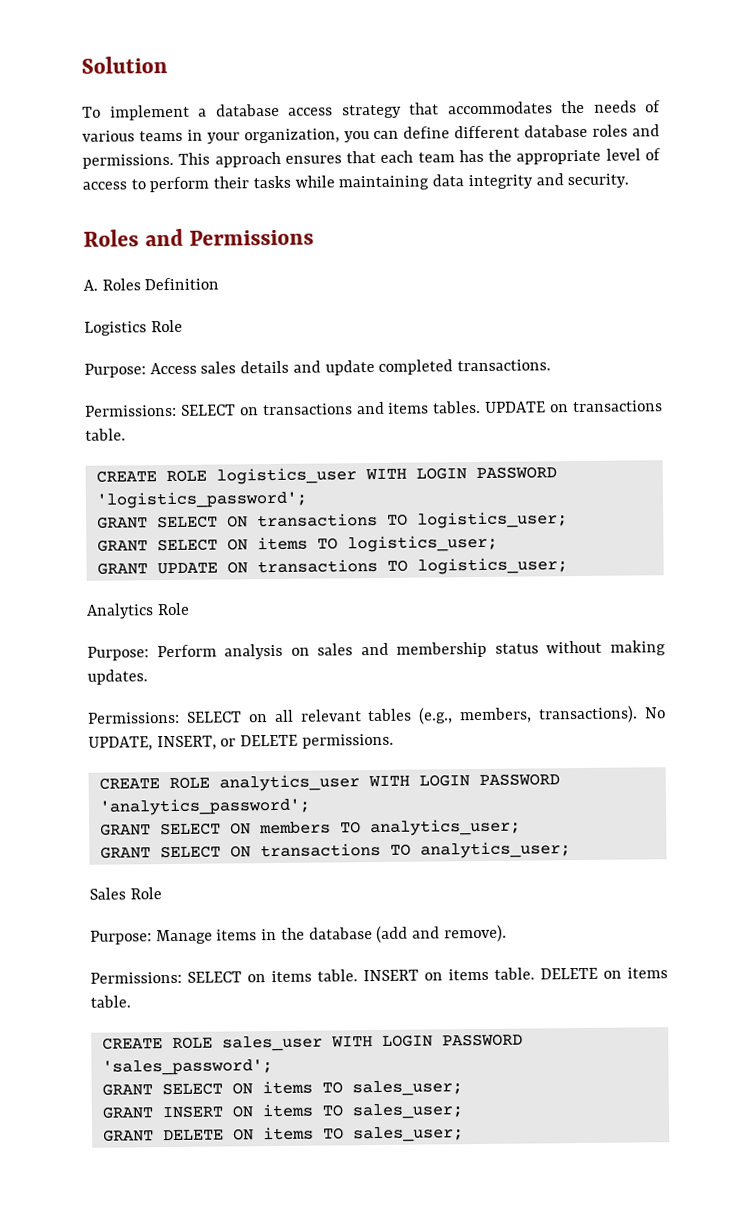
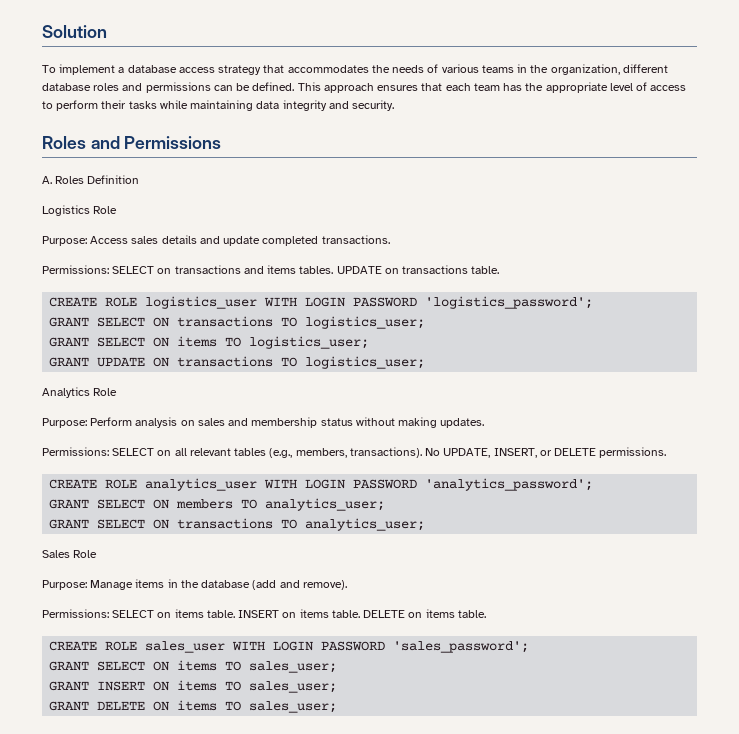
[206,124,661,144] [82,153,174,169] your organization, you can define different database roles and permissions. -> [530,64,668,75] [42,82,295,93] the organization, different database roles and permissions can be defined.

